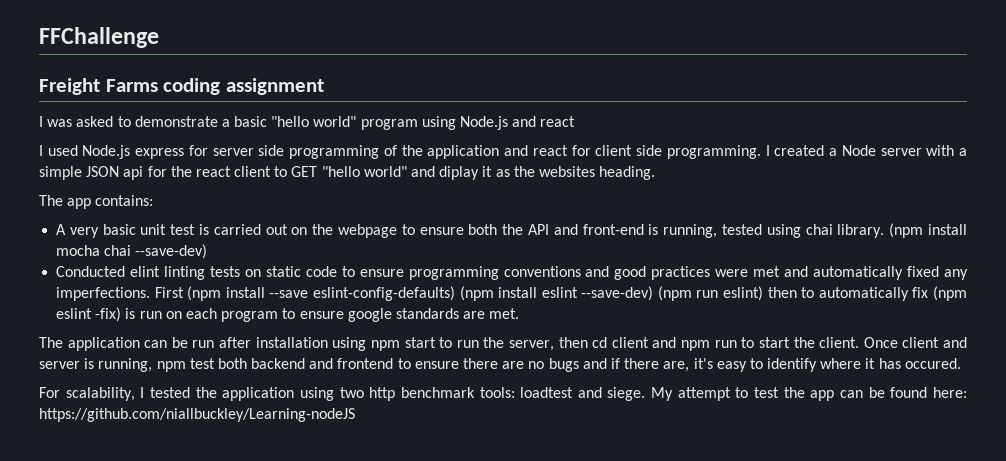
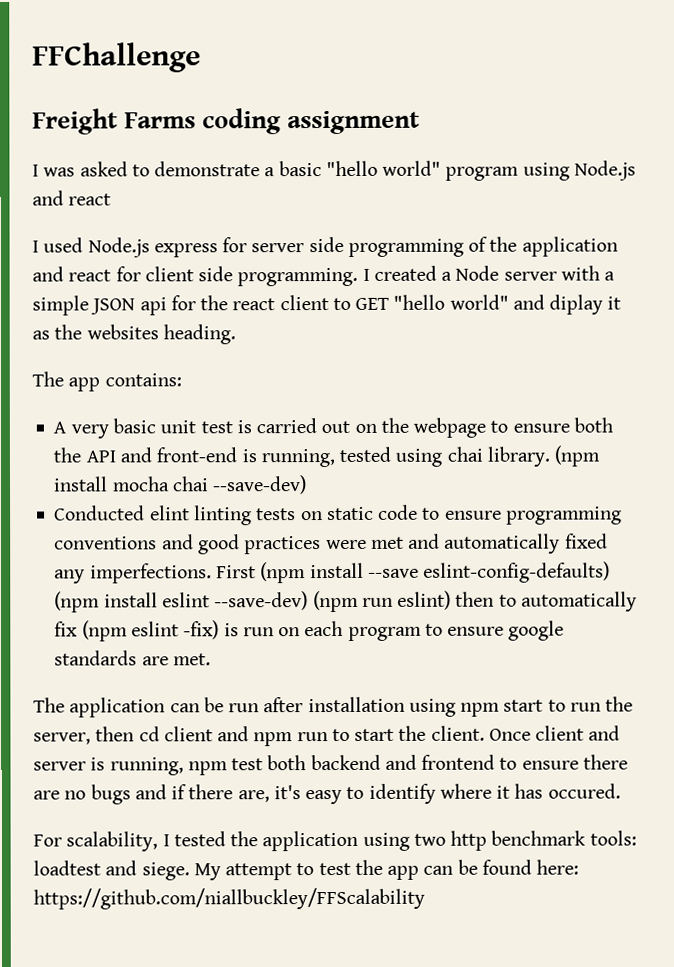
[39,408,355,422] https://github.com/niallbuckley/Learning-nodeJS -> [33,887,425,910] https://github.com/niallbuckley/FFScalability

